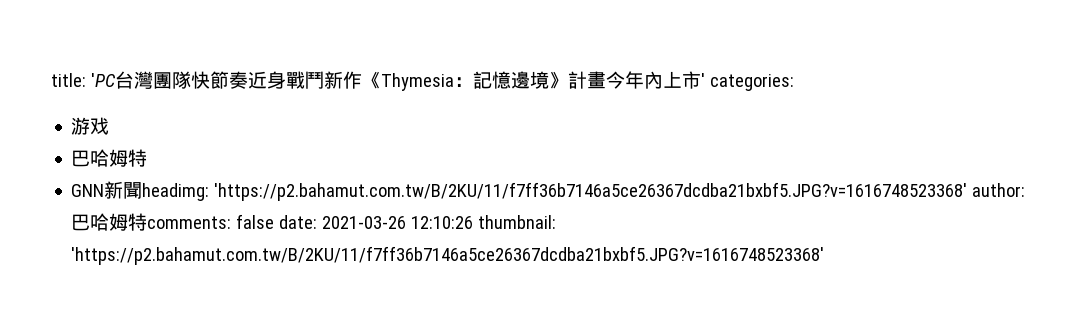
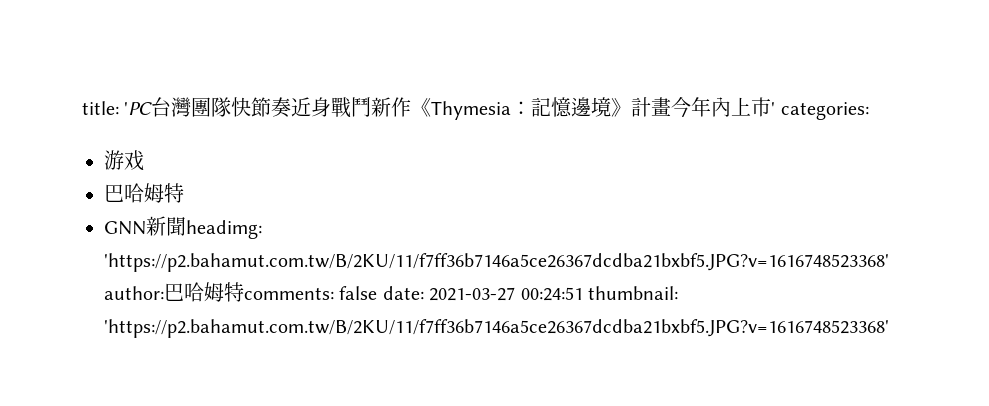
[322,216,474,229] 2021-03-26 12:10:26 -> [429,287,583,301] 2021-03-27 00:24:51

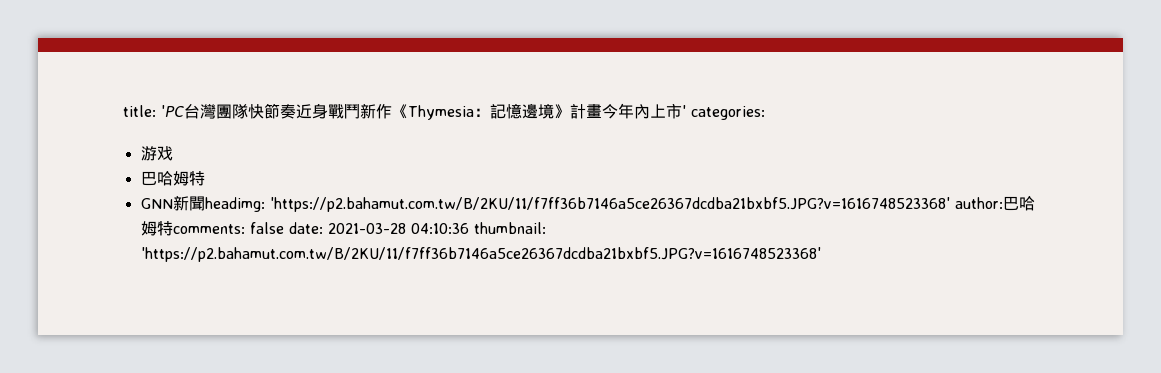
[429,287,583,301] 2021-03-27 00:24:51 -> [327,223,469,234] 2021-03-28 04:10:36

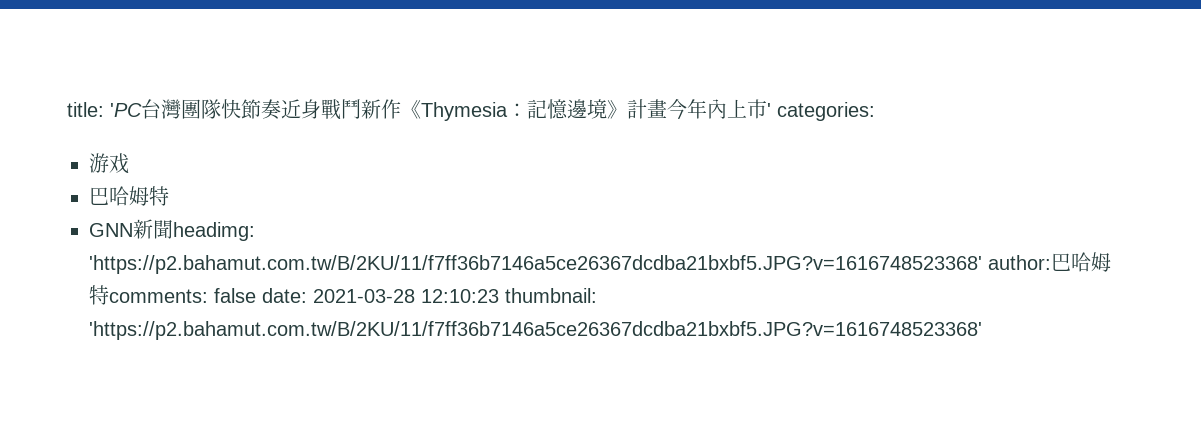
[410,223,469,234] 04:10:36 -> [421,289,499,303] 12:10:23

